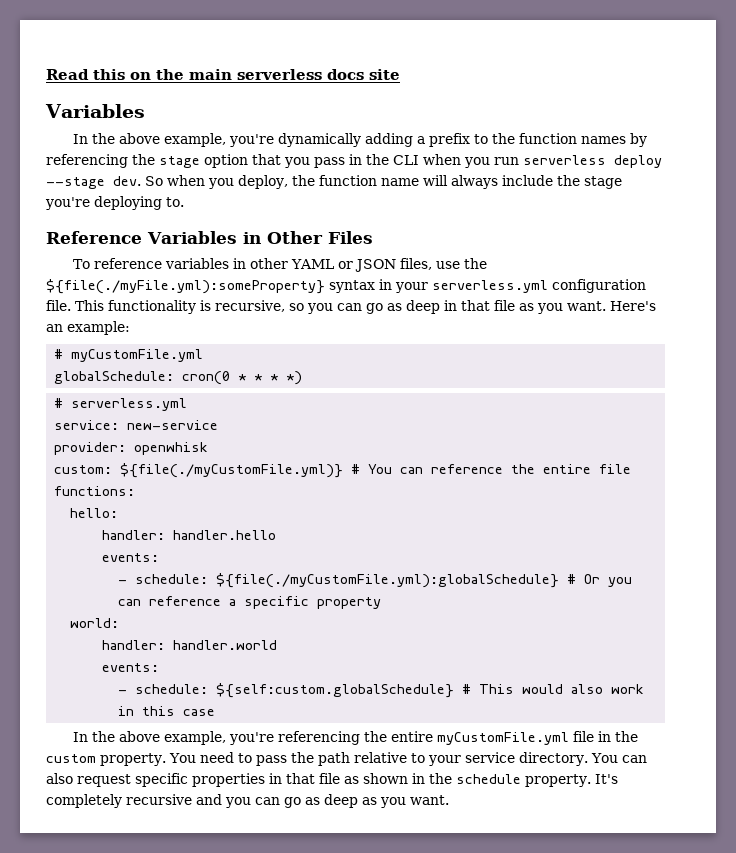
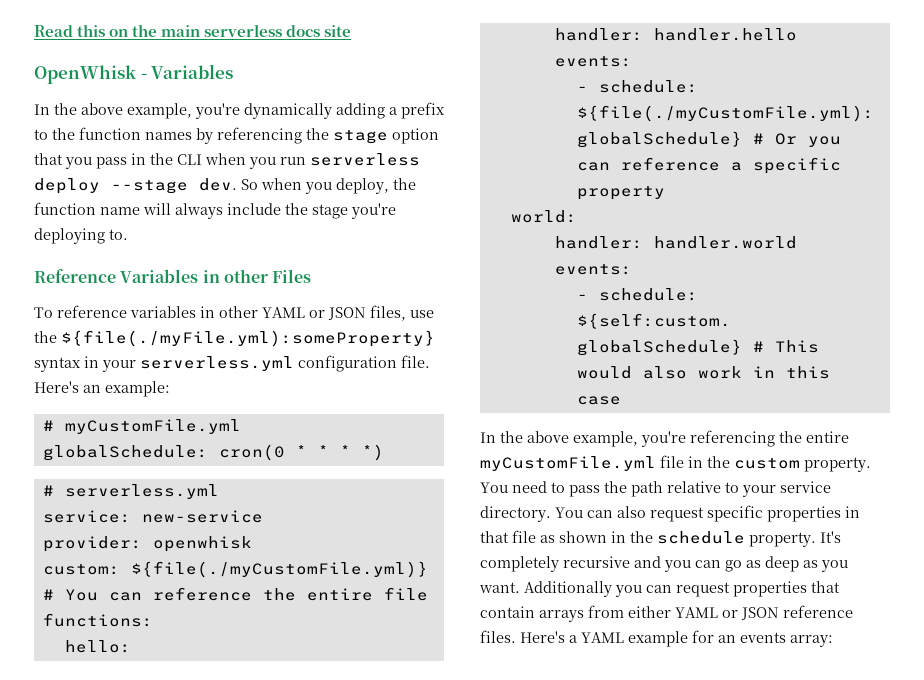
(400, 74) none -> [34,65,147,84] OpenWhisk -
[266,231,323,244] Other -> [223,269,268,283] other
[75,300,606,314] This functionality is recursive, so you can go as deep in that file as you want. -> (430, 361) none
(449, 800) none -> [524,581,840,597] [480,605,853,622] [480,630,833,647] Additionally you can request properties that contain arrays from either YAML or JSON reference files. Here's a YAML example for an events array:

